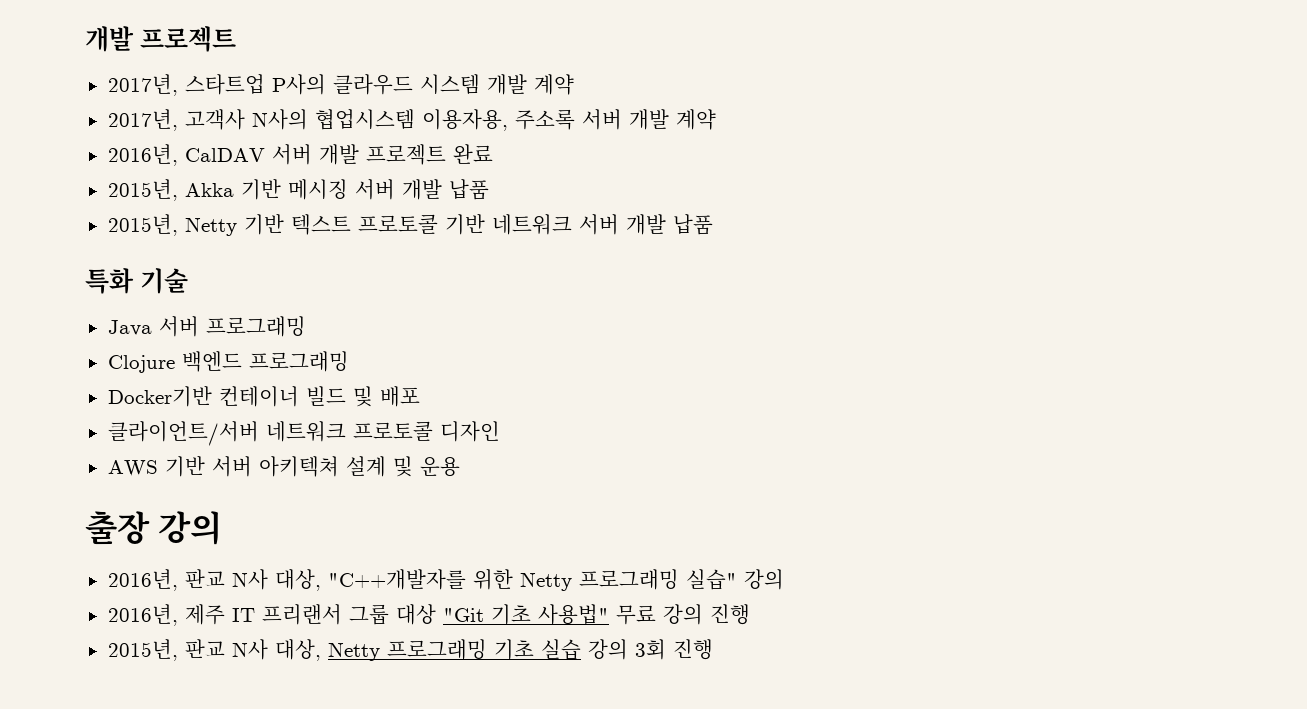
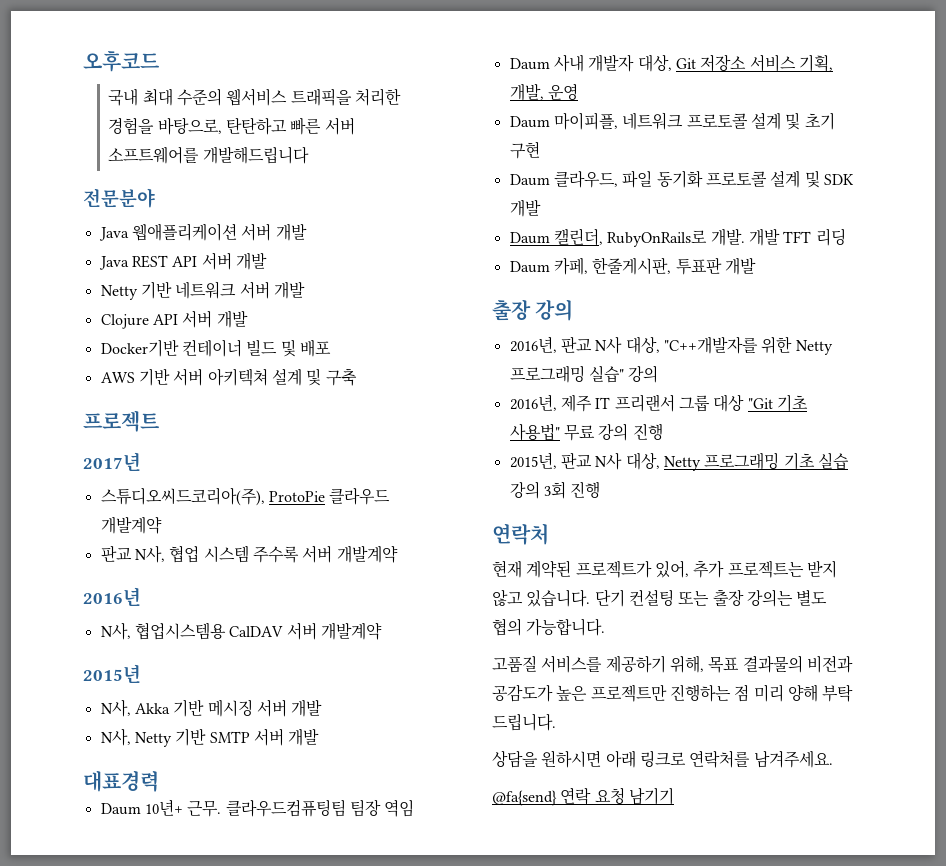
[85,26,236,52] [107,74,574,96] [107,109,716,131] [107,144,493,166] [107,179,489,201] [107,214,713,236] [85,268,188,294] [107,316,306,337] [107,351,349,373] 개발 프로젝트 // 2017년, 스타트업 P사의 클라우드 시스템 개발 계약 // 2017년, 고객사 N사의 협업시스템 이용자용, 주소록 서버 개발 계약 // 2016년, CalDAV 서버 개발 프로젝트 완료 // 2015년, Akka 기반 메시징 서버 개발 납품 // 2015년, Netty 기반 텍스트 프로토콜 기반 네트워크 서버 개발 납품 // 특화 기술 // Java 서버 프로그래밍 // Clojure 백엔드 프로그래밍 -> [83,51,159,72] [108,88,401,106] [108,117,355,135] [108,146,309,164] [83,188,155,208] [98,223,307,241] [98,252,267,270] [100,281,305,300] [100,310,248,329] 오후코드 // 국내 최대 수준의 웹서비스 트래픽을 처리한 경험을 바탕으로, 탄탄하고 빠른 서버 소프트웨어를 개발해드립니다 // 전문분야 // Java 웹애플리케이션 서버 개발 // Java REST API 서버 개발 // Netty 기반 네트워크 서버 개발 // Clojure API 서버 개발
[107,421,500,446] // 클라이언트/서버 네트워크 프로토콜 디자인 -> (331, 348) none
[419,457,460,477] 운용 -> [325,368,357,386] [83,410,159,432] [83,452,141,471] [100,487,391,506] [100,516,162,534] [100,545,398,563] [83,587,141,606] [100,622,382,640] [83,664,141,683] [100,699,323,717] [100,728,320,747] [83,770,159,792] [100,799,415,817] [509,54,833,72] [509,83,578,101] [509,112,835,130] [509,141,540,159] [509,170,854,188] [509,199,541,217] [509,228,846,247] [509,257,756,275] 구축 // 프로젝트 // 2017년 // 스튜디오씨드코리아(주), ProtoPie 클라우드 개발계약 // 판교 N사, 협업 시스템 주수록 서버 개발계약 // 2016년 // N사, 협업시스템용 CalDAV 서버 개발계약 // 2015년 // N사, Akka 기반 메시징 서버 개발 // N사, Netty 기반 SMTP 서버 개발 // 대표경력 // Daum 10년+ 근무. 클라우드컴퓨팅팀 팀장 역임 // Daum 사내 개발자 대상, Git 저장소 서비스 기획, 개발, 운영 // Daum 마이피플, 네트워크 프로토콜 설계 및 초기 구현 // Daum 클라우드, 파일 동기화 프로토콜 설계 및 SDK 개발 // Daum 캘린더, RubyOnRails로 개발. 개발 TFT 리딩 // Daum 카페, 한줄게시판, 투표판 개발
(713, 649) none -> [492,523,549,545] [492,560,837,578] [492,589,828,607] [492,618,606,636] [492,655,853,673] [492,684,854,702] [492,713,556,731] [492,750,833,768] [492,787,674,806] // 연락처 // 현재 계약된 프로젝트가 있어, 추가 프로젝트는 받지 않고 있습니다. 단기 컨설팅 또는 출장 강의는 별도 협의 가능합니다. // 고품질 서비스를 제공하기 위해, 목표 결과물의 비전과 공감도가 높은 프로젝트만 진행하는 점 미리 양해 부탁 드립니다. // 상담을 원하시면 아래 링크로 연락처를 남겨주세요. // @fa{send} 연락 요청 남기기

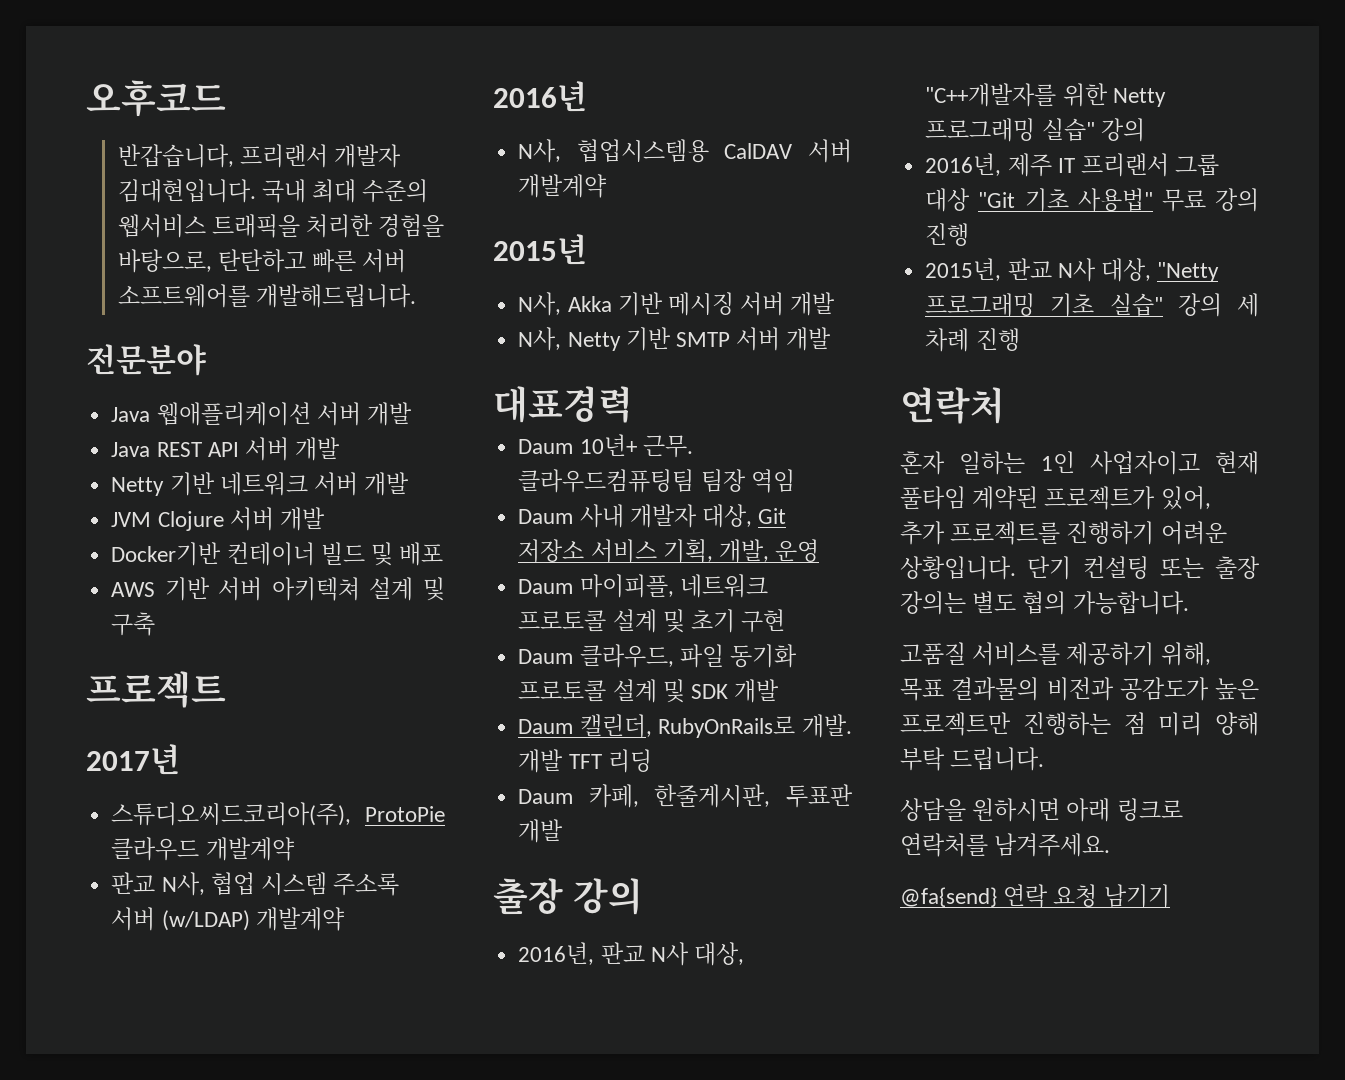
(159, 61) none -> [117,144,402,168] [117,179,256,203] 반갑습니다, 프리랜서 개발자 김대현입니다.
[202,146,309,164] 개발해드립니다 -> [255,284,416,308] 개발해드립니다.
[100,314,178,329] Clojure API -> [111,511,224,531] JVM Clojure
[252,545,333,563] 주수록 서버 -> [333,873,400,896] [111,907,250,931] 주소록 서버 (w/LDAP)
[663,456,701,471] Netty -> [1157,262,1220,282] "Netty
[817,452,849,470] [509,481,601,499] [492,523,549,545] [492,560,837,578] [492,589,591,607] 실습 강의 3회 진행 // 연락처 // 현재 계약된 프로젝트가 있어, 추가 프로젝트는 받지 않고 있습니다. -> [1109,293,1259,317] [925,328,1020,352] [900,387,1005,424] [900,451,1259,475] [900,486,1211,510] [900,521,1227,545] [900,556,1016,580] 실습" 강의 세 차례 진행 // 연락처 // 혼자 일하는 1인 사업자이고 현재 풀타임 계약된 프로젝트가 있어, 추가 프로젝트를 진행하기 어려운 상황입니다.

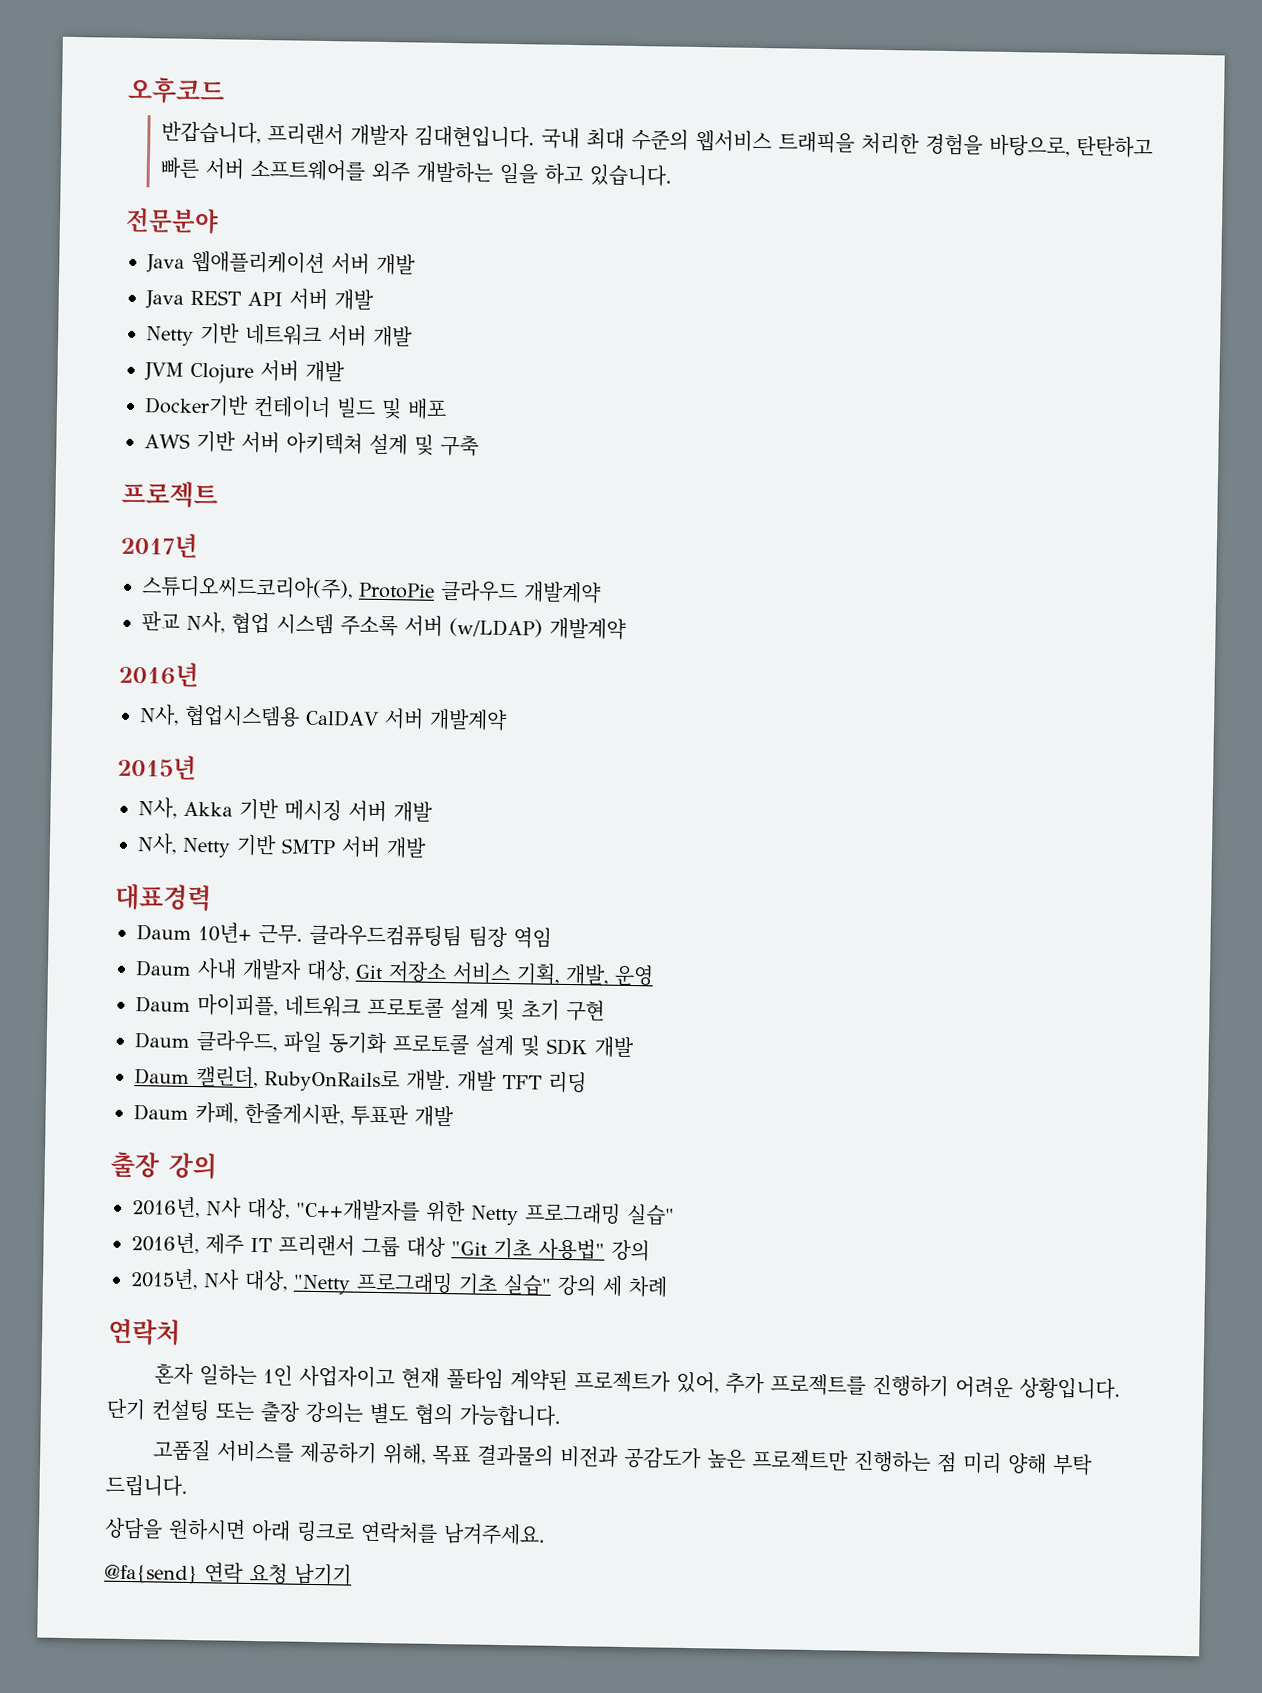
[255,284,416,308] 개발해드립니다. -> [371,160,673,187] 외주 개발하는 일을 하고 있습니다.
[600,942,645,964] 판교 -> (200, 1207) none
[1100,118,1145,142] 강의 -> (675, 1214) none
[1161,188,1259,212] [925,223,970,246] 무료 강의 진행 -> [611,1239,650,1262] 강의
[1007,258,1052,280] 판교 -> (198, 1279) none
[975,328,1020,351] 진행 -> (668, 1287) none

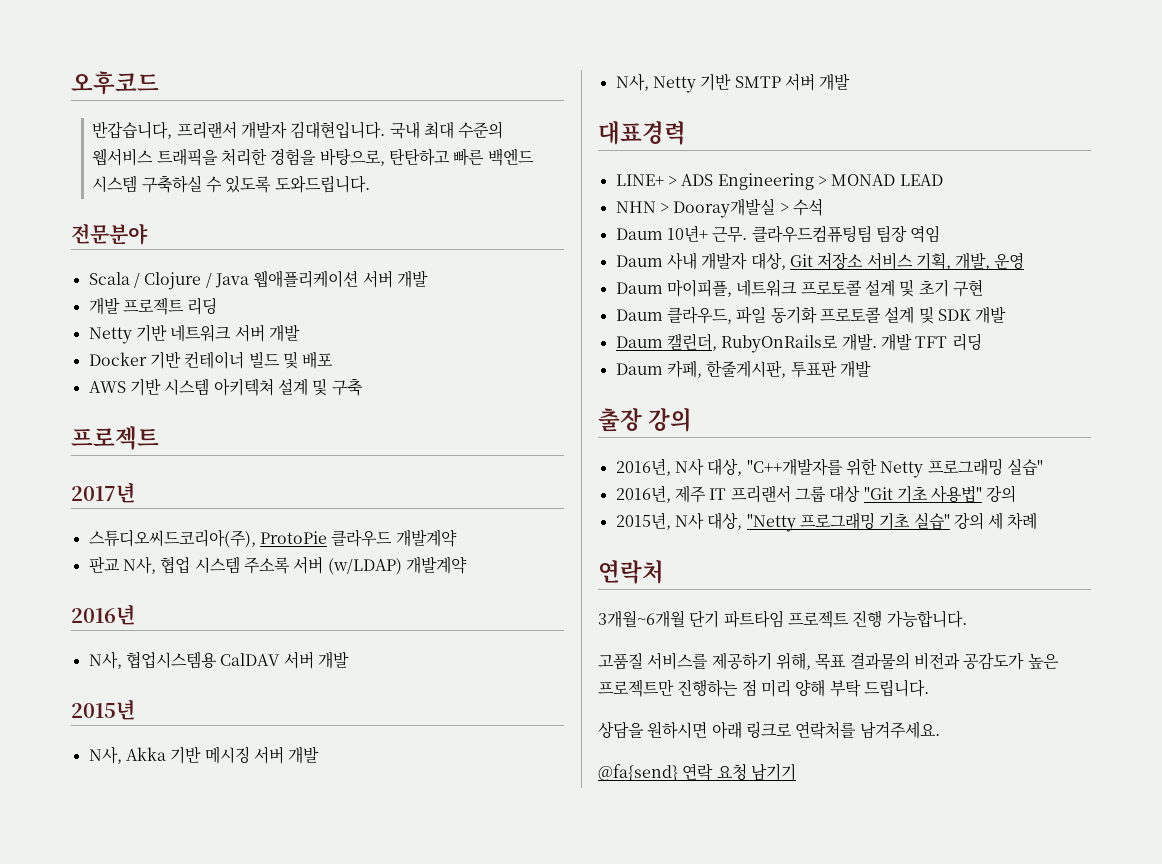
[205,158,673,187] [125,207,219,235] 서버 소프트웨어를 외주 개발하는 일을 하고 있습니다. // 전문분야 // -> [487,148,534,166] [92,175,370,193] [71,223,148,245] [88,272,212,290] 백엔드 시스템 구축하실 수 있도록 도와드립니다. // 전문분야 // Scala / Clojure /
[145,288,374,311] Java REST API 서버 개발 -> [88,297,218,315] 개발 프로젝트 리딩
[144,359,345,384] [144,394,249,417] JVM Clojure 서버 개발 // Docker기반 -> [88,351,181,369] Docker 기반
[240,431,280,454] 서버 -> [164,378,210,396] 시스템
[428,708,508,731] 개발계약 -> [317,651,349,669] 개발
(212, 897) none -> [615,173,943,190] [615,198,823,218] // LINE+ > ADS Engineering > MONAD LEAD // NHN > Dooray개발실 > 수석
[154,1363,1122,1400] [106,1398,454,1426] 혼자 일하는 1인 사업자이고 현재 풀타임 계약된 프로젝트가 있어, 추가 프로젝트를 진행하기 어려운 상황입니다. 단기 컨설팅 또는 출장 강의는 별도 협의 -> [598,610,883,628] 3개월~6개월 단기 파트타임 프로젝트 진행

